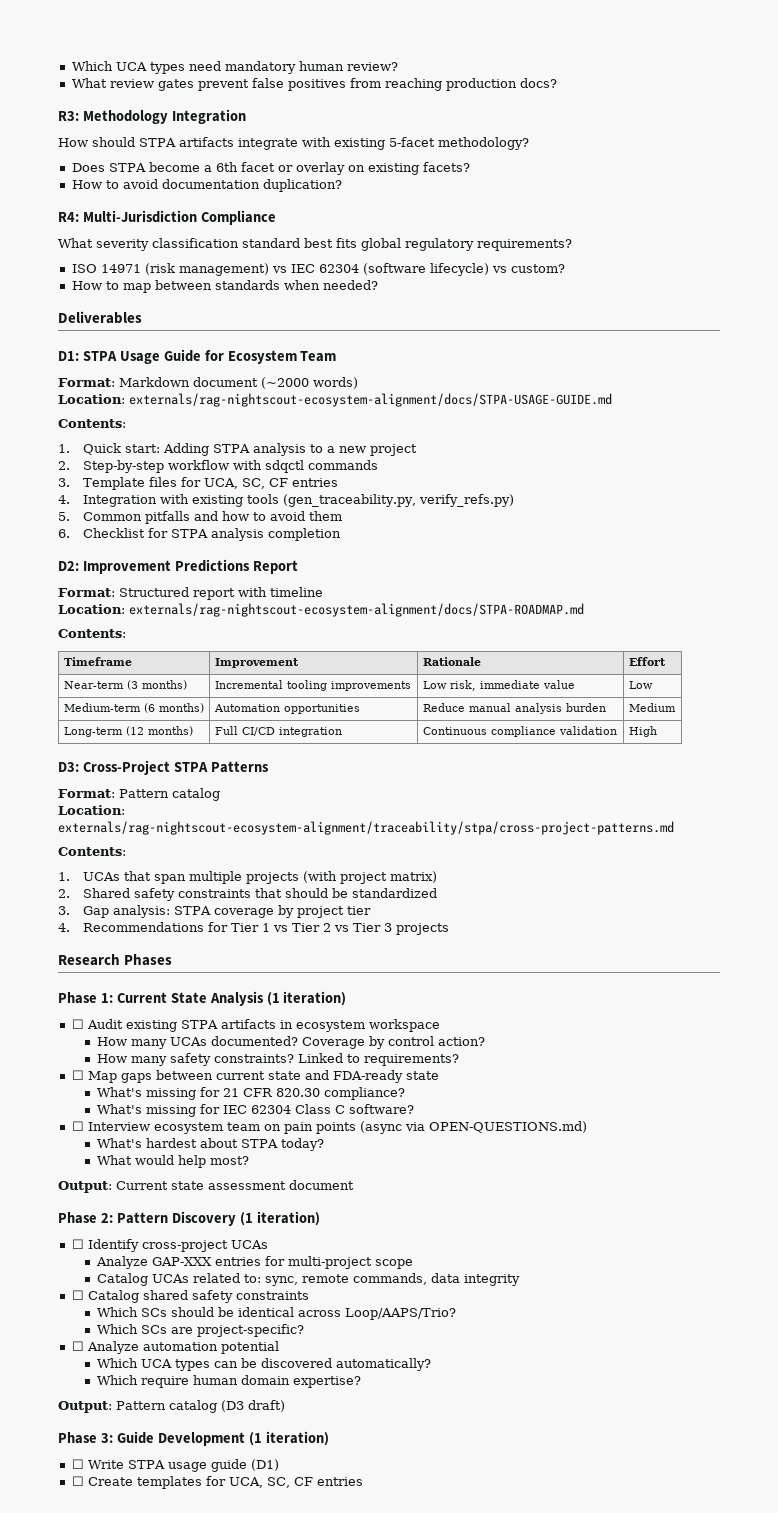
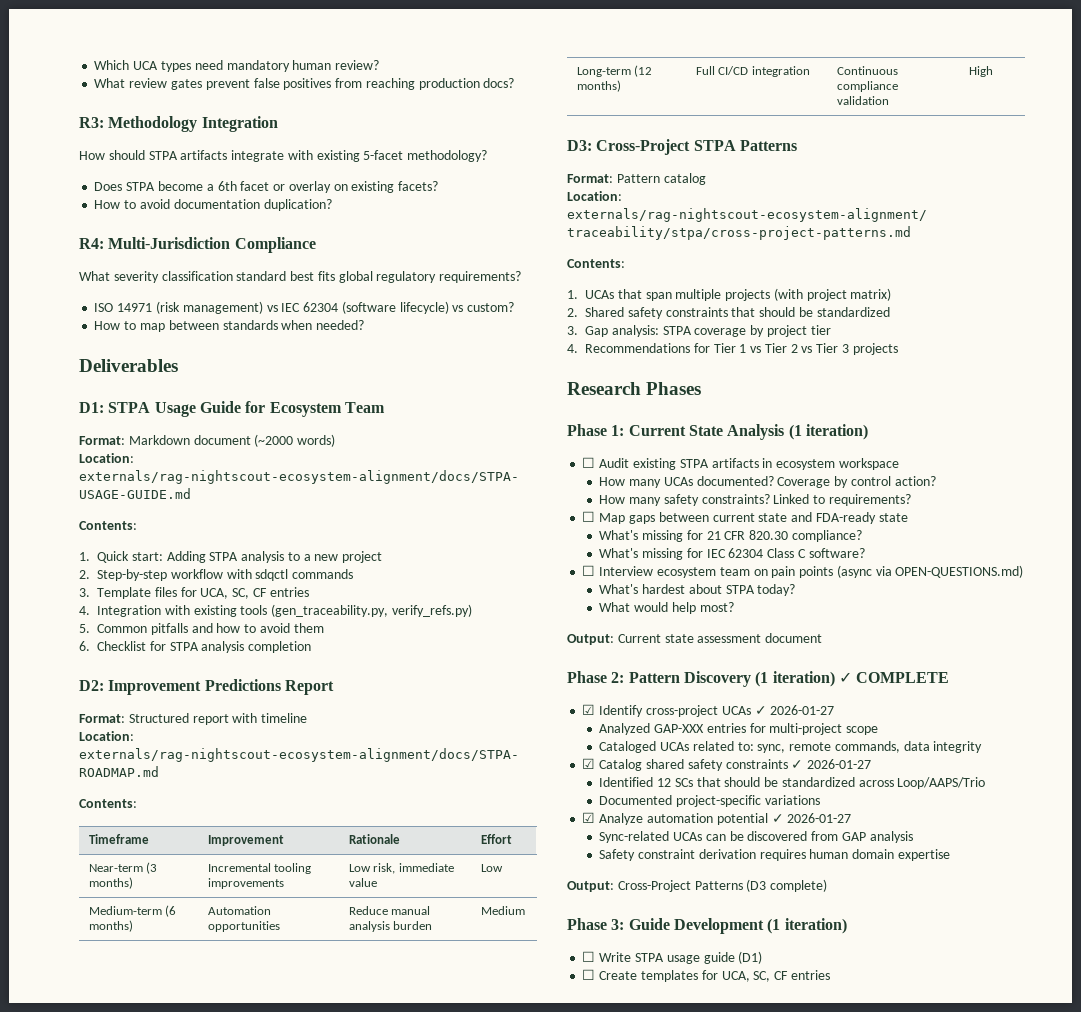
[71,1239,84,1249] // ☐ -> [838,672,950,683] [582,704,596,715] ✓ COMPLETE // ☑
[95,1256,148,1269] // Analyze -> [754,705,835,715] [599,723,651,735] ✓ 2026-01-27 // Analyzed
[96,1273,148,1286] Catalog -> [599,741,657,753] Cataloged
[71,1290,84,1300] ☐ -> [582,758,596,769] ☑
[96,1307,456,1320] [96,1324,304,1337] [71,1341,279,1354] [96,1358,431,1371] [96,1375,189,1388] // Which SCs should be identical across Loop/AAPS/Trio? // Which SCs are project-specific? // ☐ Analyze automation potential // Which UCA types can be discovered automatically? // Which require -> [791,759,872,769] [599,777,986,789] [599,795,820,807] [582,812,852,825] [599,831,913,843] [599,849,806,861] ✓ 2026-01-27 // Identified 12 SCs that should be standardized across Loop/AAPS/Trio // Documented project-specific variations // ☑ Analyze automation potential ✓ 2026-01-27 // Sync-related UCAs can be discovered from GAP analysis // Safety constraint derivation requires
[292,1376,361,1388] [58,1400,285,1413] expertise? // Output: Pattern catalog (D3 draft) -> [897,849,950,861] [567,879,828,892] expertise // Output: Cross-Project Patterns (D3 complete)

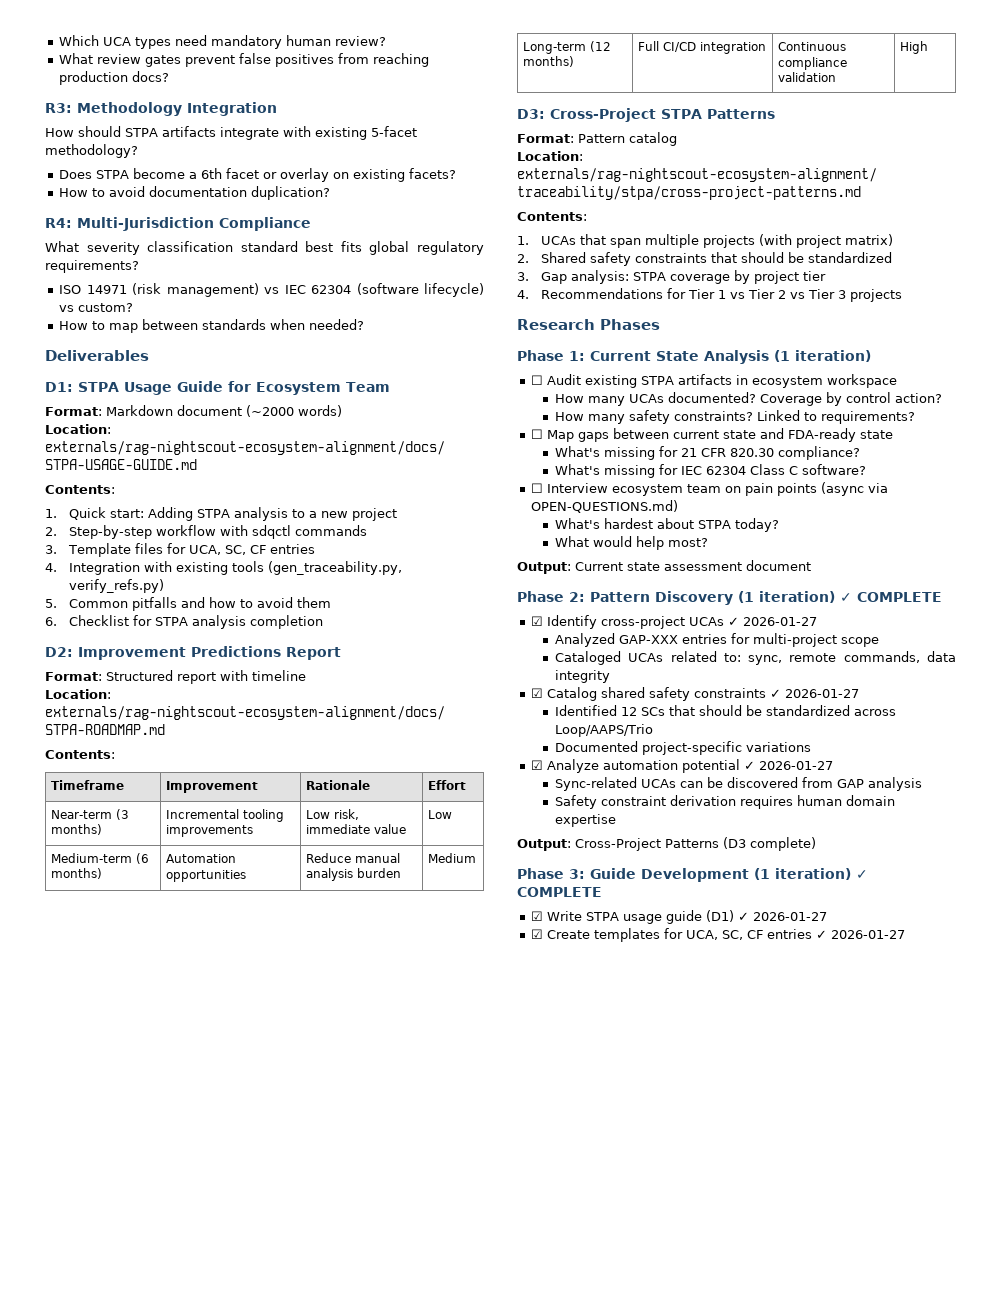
[582,951,596,962] // ☐ -> [856,870,868,879] [517,887,602,897] [531,911,544,921] ✓ COMPLETE // ☑
[582,969,596,980] // ☐ -> [738,912,828,921] [531,929,544,939] ✓ 2026-01-27 // ☑
(830, 975) none -> [816,930,906,939] ✓ 2026-01-27

